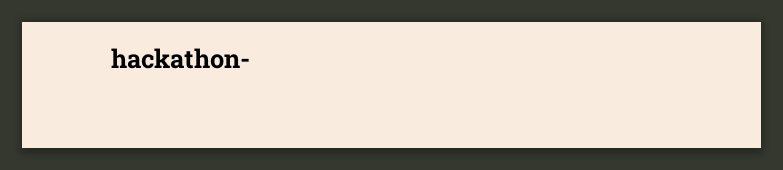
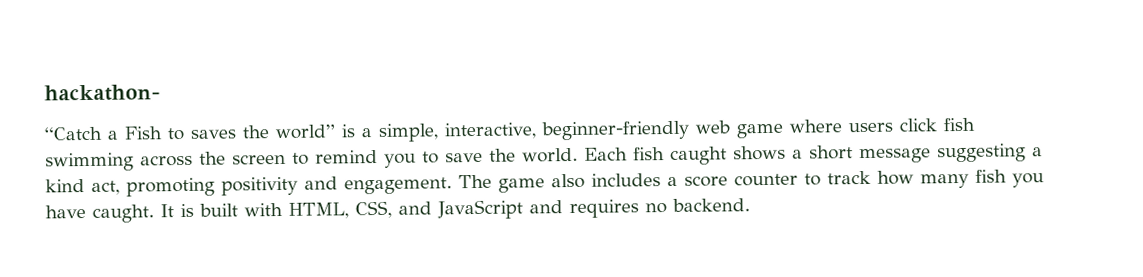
(250, 58) none -> [44,117,975,142] [45,143,1043,172] [45,169,1044,197] [45,198,750,223] // “Catch a Fish to saves the world” is a simple, interactive, beginner-friendly web game where users click fish swimming across the screen to remind you to save the world. Each fish caught shows a short message suggesting a kind act, promoting positivity and engagement. The game also includes a score counter to track how many fish you have caught. It is built with HTML, CSS, and JavaScript and requires no backend.

